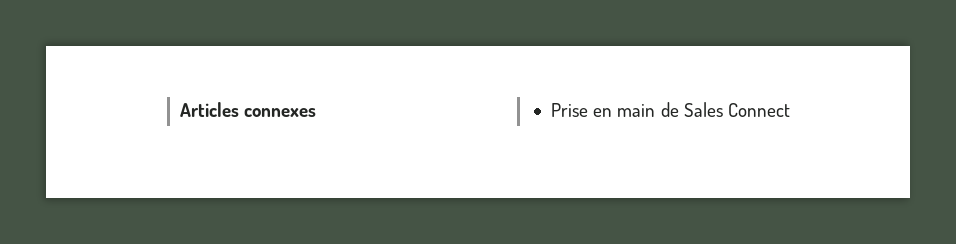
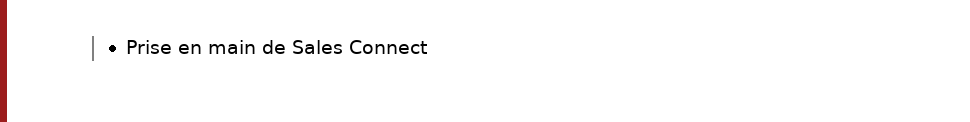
[180,102,317,117] Articles connexes // -> (125, 47) none

